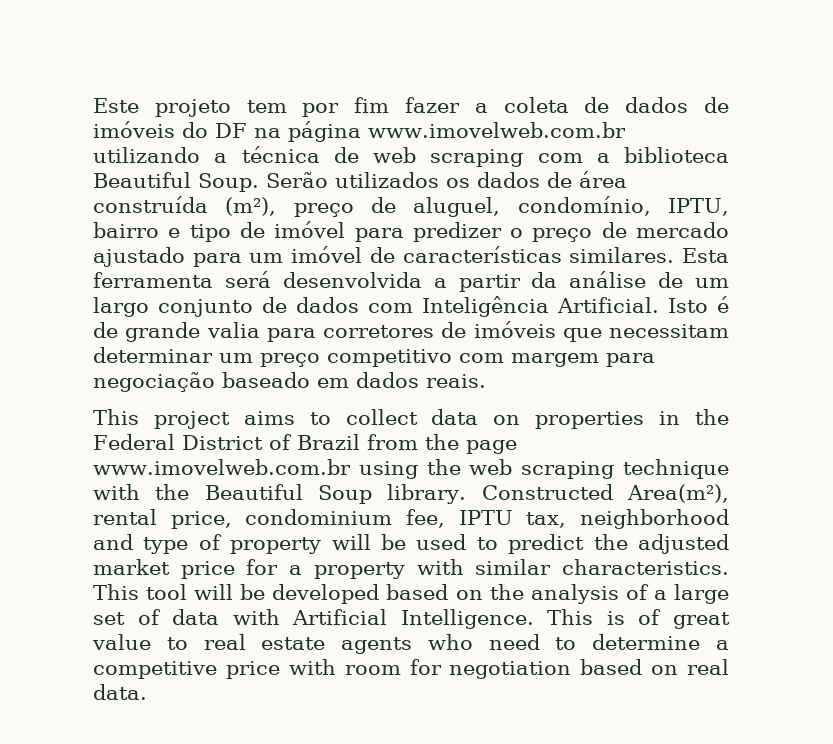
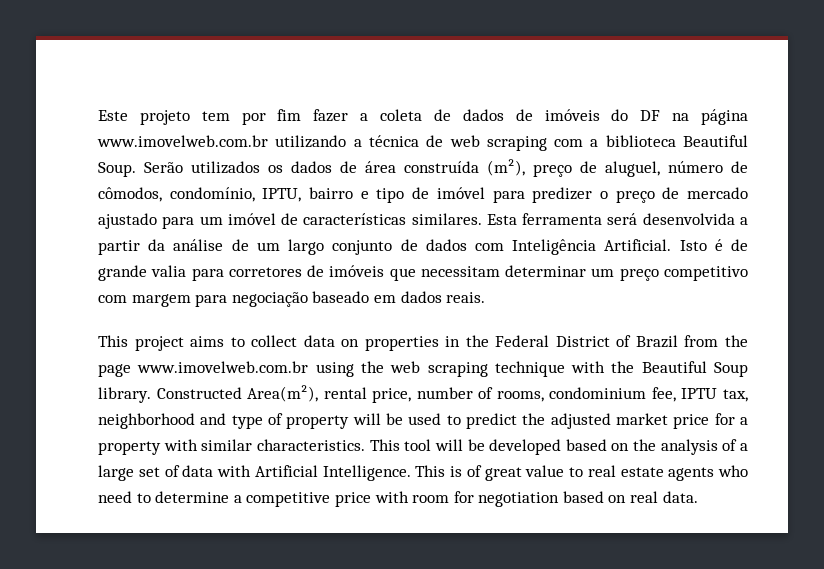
(501, 207) none -> [668,161,748,173] [98,187,162,202] número de cômodos,
(232, 520) none -> [416,387,544,402] number of rooms,

